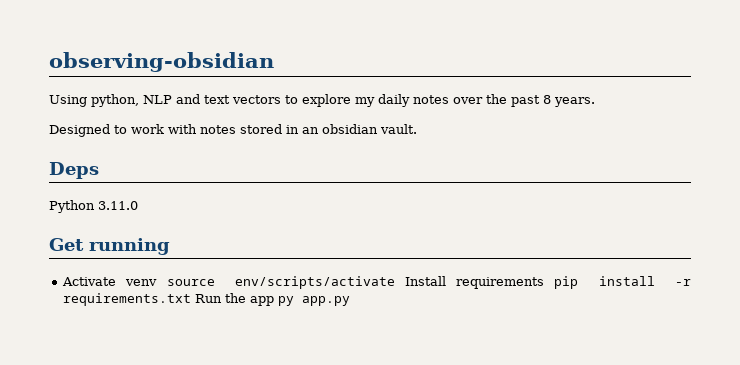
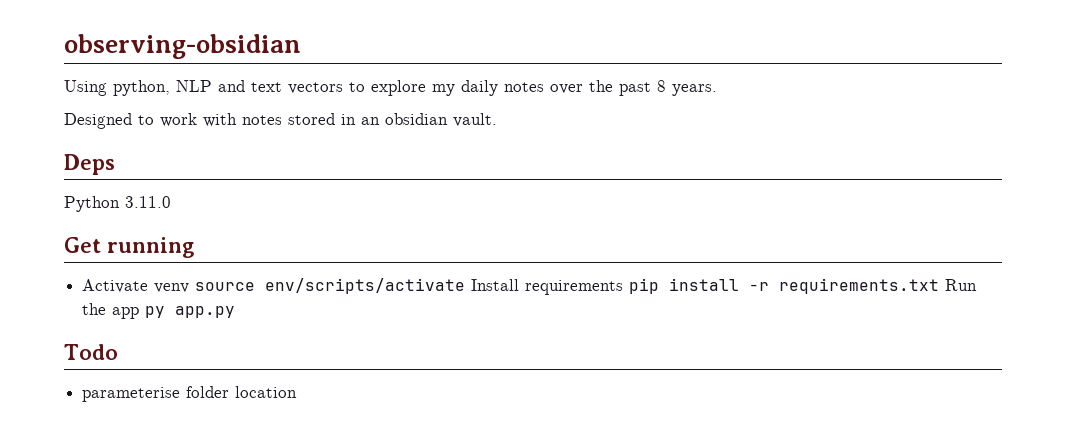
(351, 301) none -> [64,344,118,360] [82,386,298,402] // Todo // parameterise folder location

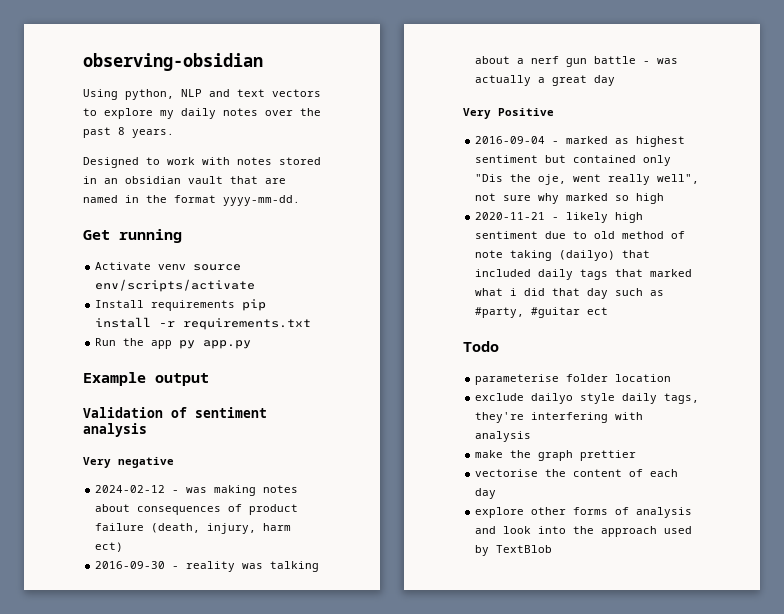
[453,113,497,127] [64,154,115,175] [64,196,171,212] vault. // Deps // Python 3.11.0 -> [188,176,286,184] [83,195,300,206] vault that are named in the format yyyy-mm-dd.
(466, 286) none -> (256, 285) //
(940, 286) none -> (312, 324) //
[64,344,118,360] [82,386,298,402] Todo // parameterise folder location -> [83,372,209,386] [83,407,267,418] [83,423,147,437] [83,457,174,468] [95,485,299,496] [95,504,299,515] [95,523,292,534] [95,542,124,552] [95,561,320,572] [475,56,679,67] [475,75,616,86] [463,108,554,119] [475,136,686,147] [475,155,672,166] [475,174,700,185] [475,193,665,204] [475,212,644,223] [475,231,686,239] [475,250,651,261] [475,269,693,280] [475,288,665,299] [475,307,609,318] [463,341,499,352] [475,374,672,385] [475,393,700,404] [475,412,644,423] [475,431,532,442] [475,450,637,461] [475,469,679,477] [475,488,497,499] [475,507,693,518] [475,526,693,537] [475,545,553,556] Example output // Validation of sentiment analysis // Very negative // 2024-02-12 - was making notes about consequences of product failure (death, injury, harm ect) // 2016-09-30 - reality was talking about a nerf gun battle - was actually a great day // Very Positive // 2016-09-04 - marked as highest sentiment but contained only "Dis the oje, went really well", not sure why marked so high // 2020-11-21 - likely high sentiment due to old method of note taking (dailyo) that included daily tags that marked what i did that day such as #party, #guitar ect // Todo // parameterise folder location // exclude dailyo style daily tags, they're interfering with analysis // make the graph prettier // vectorise the content of each day // explore other forms of analysis and look into the approach used by TextBlob

